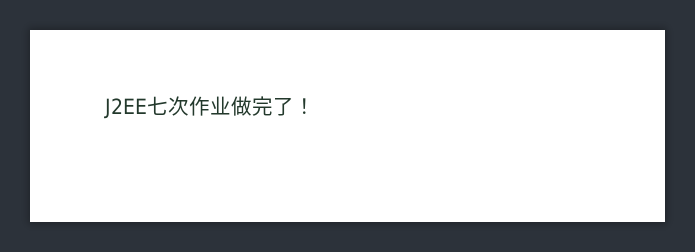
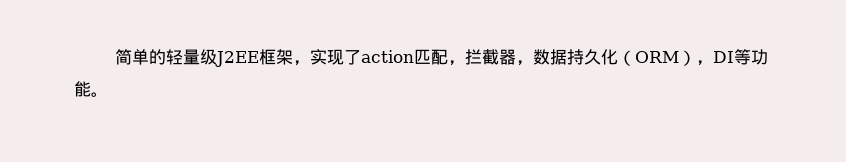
[104,96,315,119] J2EE七次作业做完了！ -> [115,49,769,67] [74,81,108,97] 简单的轻量级J2EE框架，实现了action匹配，拦截器，数据持久化（ORM），DI等功能。

